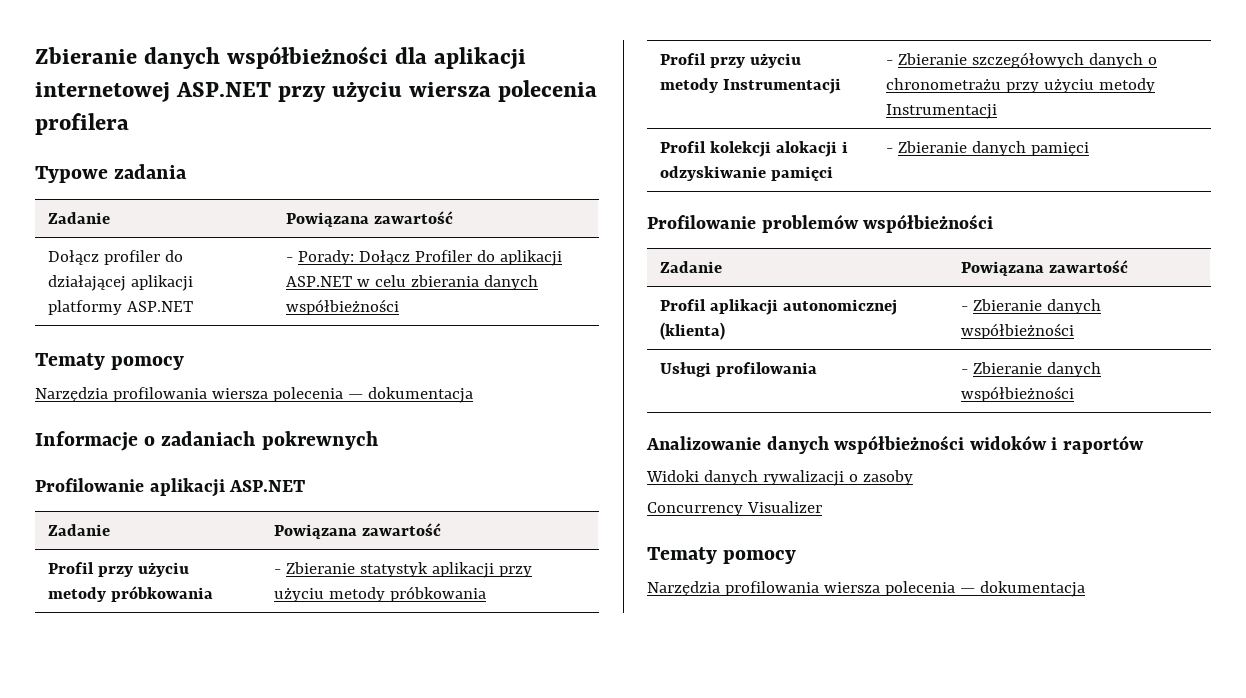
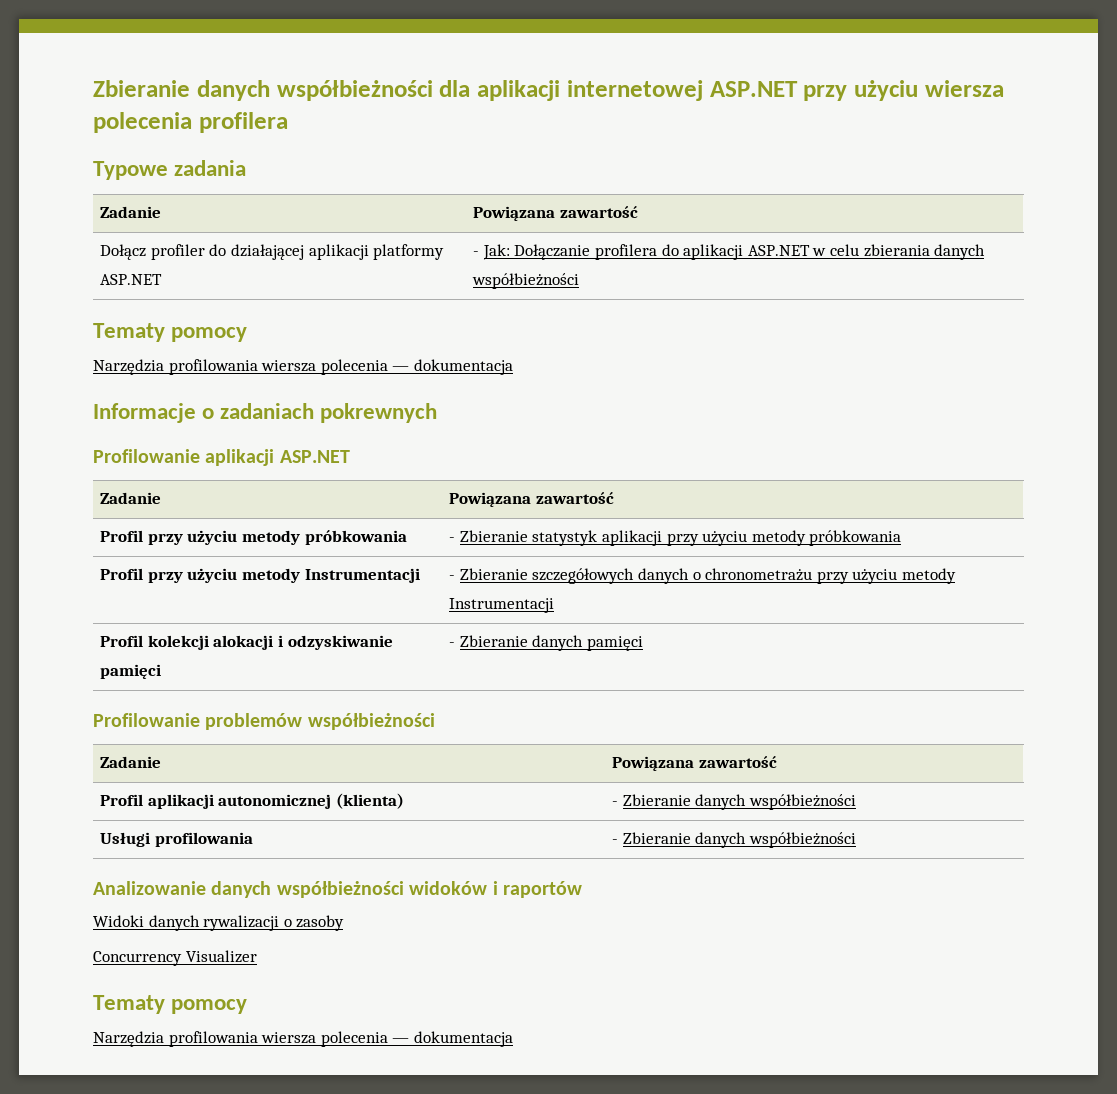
[297,250,472,265] Porady: Dołącz Profiler -> [482,244,658,260] Jak: Dołączanie profilera

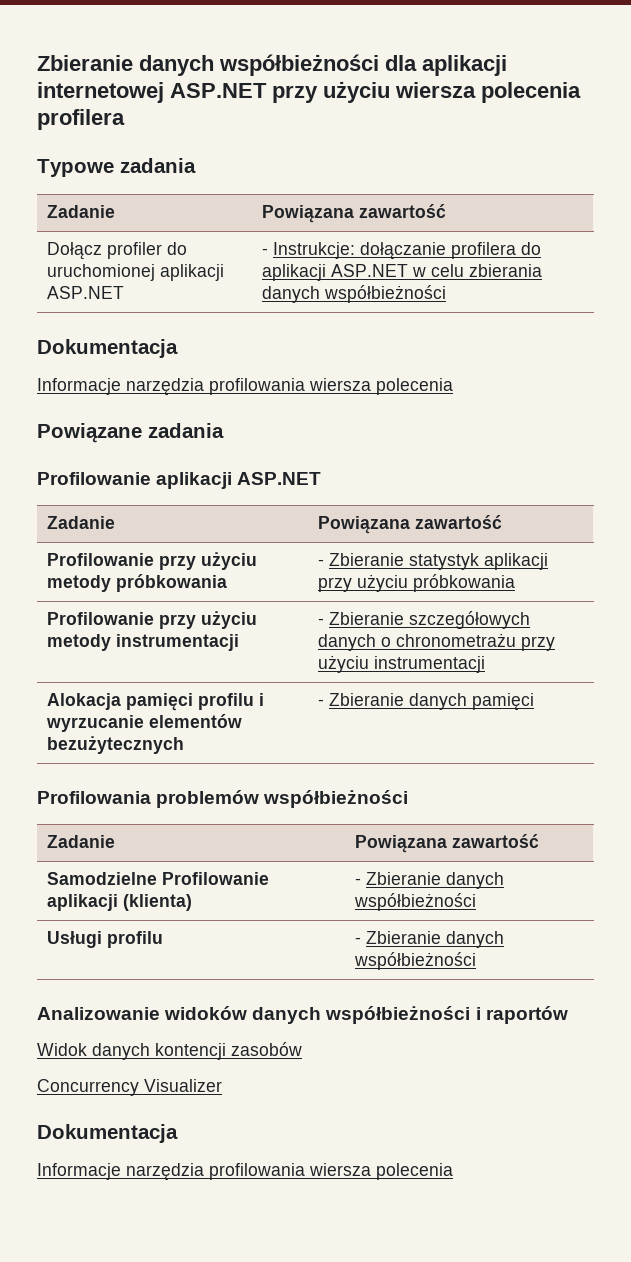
[231,244,445,260] działającej aplikacji platformy -> [47,264,225,281] uruchomionej aplikacji
[482,244,591,260] Jak: Dołączanie -> [273,242,447,260] Instrukcje: dołączanie
[93,323,248,342] [93,359,513,375] [93,403,438,423] Tematy pomocy // Narzędzia profilowania wiersza polecenia — dokumentacja // Informacje o zadaniach pokrewnych -> [37,339,178,358] [37,378,453,396] [37,423,224,443] Dokumentacja // Informacje narzędzia profilowania wiersza polecenia // Powiązane zadania
[100,530,144,542] Profil -> [47,553,155,566] Profilowanie
[751,530,806,546] metody -> (409, 583) none
[100,568,420,583] Profil przy użyciu metody Instrumentacji -> [47,611,258,629] [47,634,240,651] Profilowanie przy użyciu metody instrumentacji
[901,568,956,584] [449,598,555,613] [100,635,393,650] [100,664,162,679] metody Instrumentacji // Profil kolekcji alokacji i odzyskiwanie pamięci -> [374,656,486,673] [47,693,265,711] [46,714,243,732] [47,736,185,754] instrumentacji // Alokacja pamięci profilu i wyrzucanie elementów bezużytecznych
[93,713,200,727] Profilowanie -> [37,791,151,804] Profilowania
[100,794,332,809] Profil aplikacji autonomicznej -> [47,872,270,885] [47,894,119,911] Samodzielne Profilowanie aplikacji
[154,832,253,847] profilowania -> [107,931,164,948] profilu
[211,881,488,898] danych współbieżności widoków -> [164,1006,471,1024] widoków danych współbieżności
[93,915,345,931] Widoki danych rywalizacji o zasoby -> [37,1042,302,1060] Widok danych kontencji zasobów
[93,995,248,1014] [93,1031,513,1047] Tematy pomocy // Narzędzia profilowania wiersza polecenia — dokumentacja -> [37,1124,178,1143] [37,1163,453,1181] Dokumentacja // Informacje narzędzia profilowania wiersza polecenia

